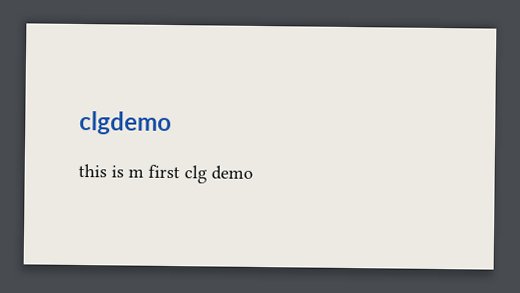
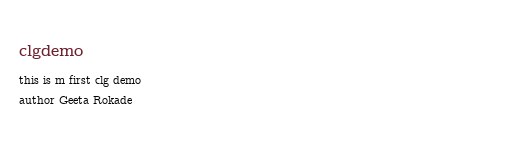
(253, 172) none -> [19,96,132,104] // author Geeta Rokade

